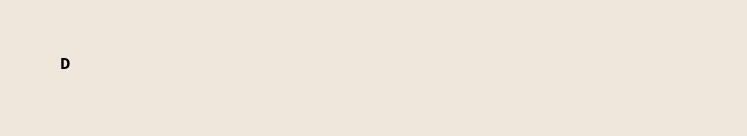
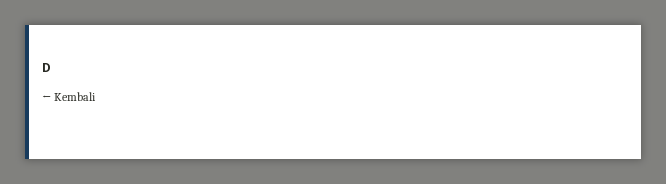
(70, 63) none -> [42,92,97,101] // ← Kembali

